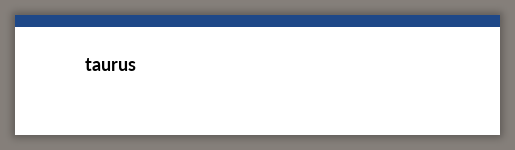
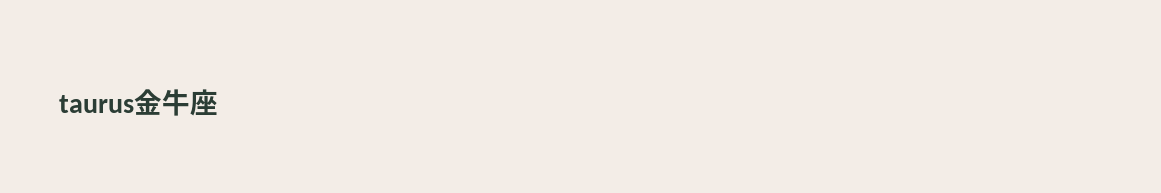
(136, 64) none -> [134,89,218,116] 金牛座

